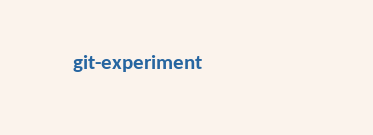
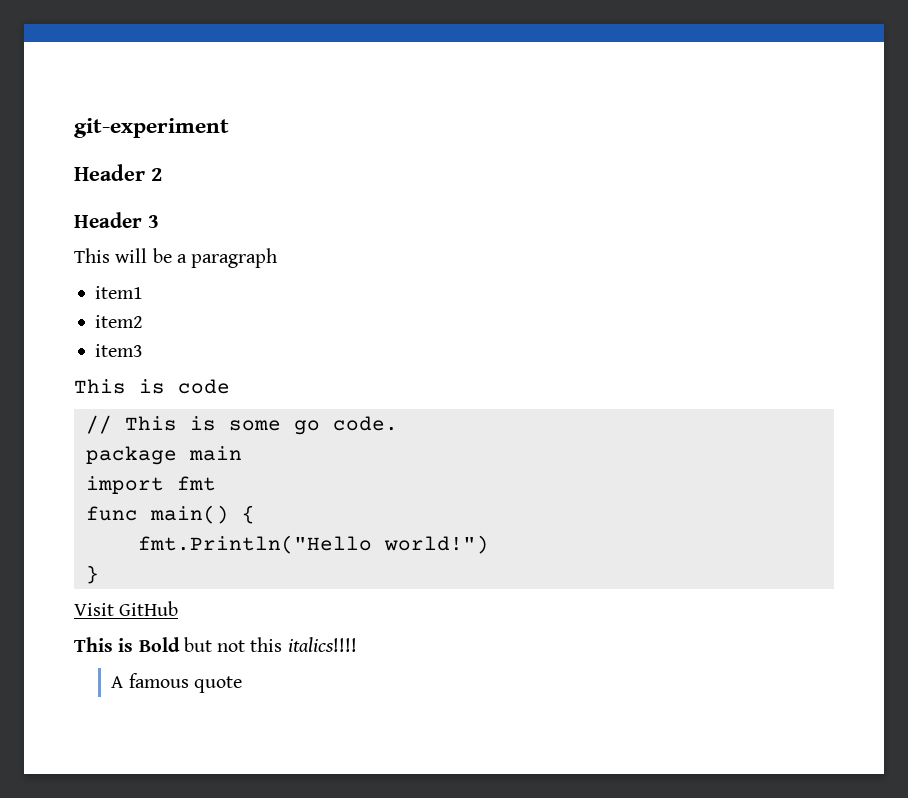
(202, 63) none -> [74,164,162,181] [74,212,159,228] [74,248,278,268] [95,286,144,299] [95,315,144,328] [95,344,144,357] [74,379,230,394] [85,415,398,435] [85,446,242,465] [85,476,216,494] [85,505,255,524] [137,535,489,554] [85,565,99,584] [74,601,179,616] [74,637,357,652] [111,673,242,693] // Header 2 // Header 3 // This will be a paragraph // item1 // item2 // item3 // This is code // // This is some go code. // package main // import fmt // func main() { // fmt.Println("Hello world!") // } // Visit GitHub // This is Bold but not this italics!!!! // A famous quote

